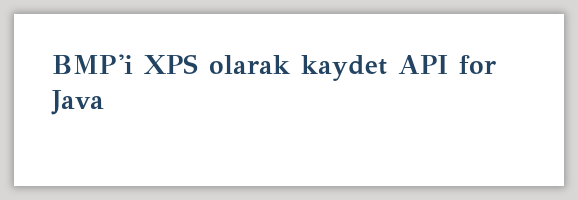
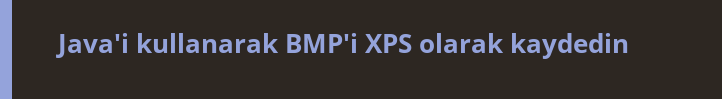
(52, 64) none -> [56,33,280,58] Java'i kullanarak
[301,55,496,81] [51,90,104,115] kaydet API for Java -> [510,33,630,59] kaydedin

